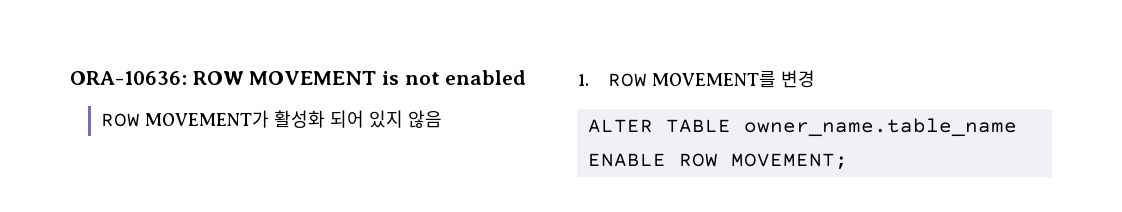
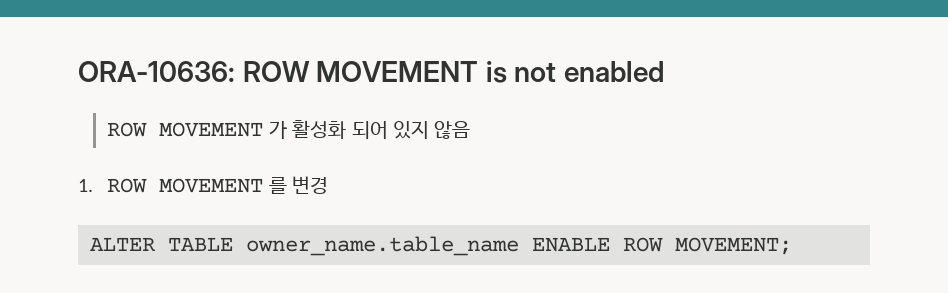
[145,110,270,128] MOVEMENT가 -> [159,121,287,139] MOVEMENT 가
[652,71,777,88] MOVEMENT를 -> [159,177,287,194] MOVEMENT 를

